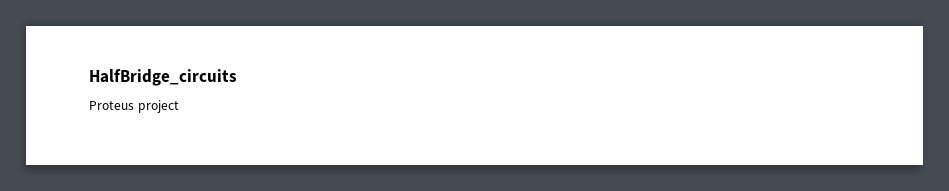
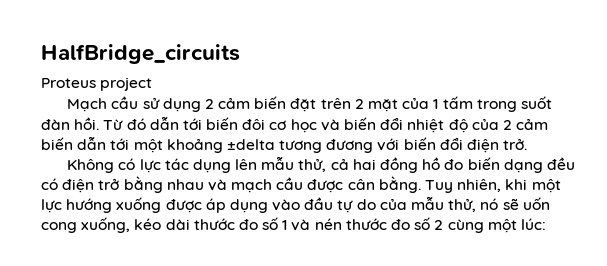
(179, 106) none -> [67,96,552,112] [41,116,549,133] [41,136,528,153] [67,156,575,173] [41,176,561,193] [41,196,550,213] [41,217,546,233] // Mạch cầu sử dụng 2 cảm biến đặt trên 2 mặt của 1 tấm trong suốt đàn hồi. Từ đó dẫn tới biến đôi cơ học và biến đổi nhiệt độ của 2 cảm biến dẫn tới một khoảng ±delta tương đương với biến đổi điện trở. // Không có lực tác dụng lên mẫu thử, cả hai đồng hồ đo biến dạng đều có điện trở bằng nhau và mạch cầu được cân bằng. Tuy nhiên, khi một lực hướng xuống được áp dụng vào đầu tự do của mẫu thử, nó sẽ uốn cong xuống, kéo dài thước đo số 1 và nén thước đo số 2 cùng một lúc:

